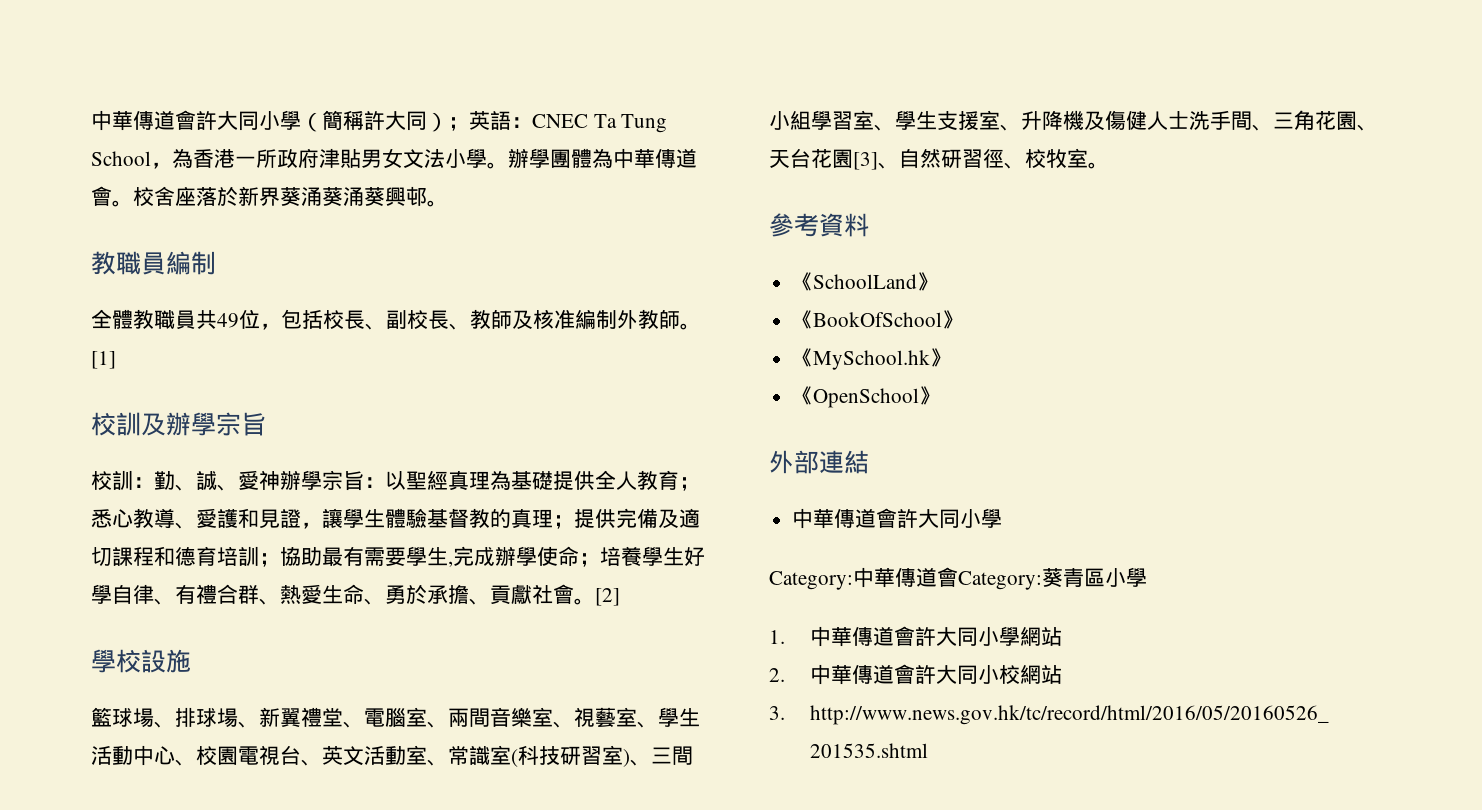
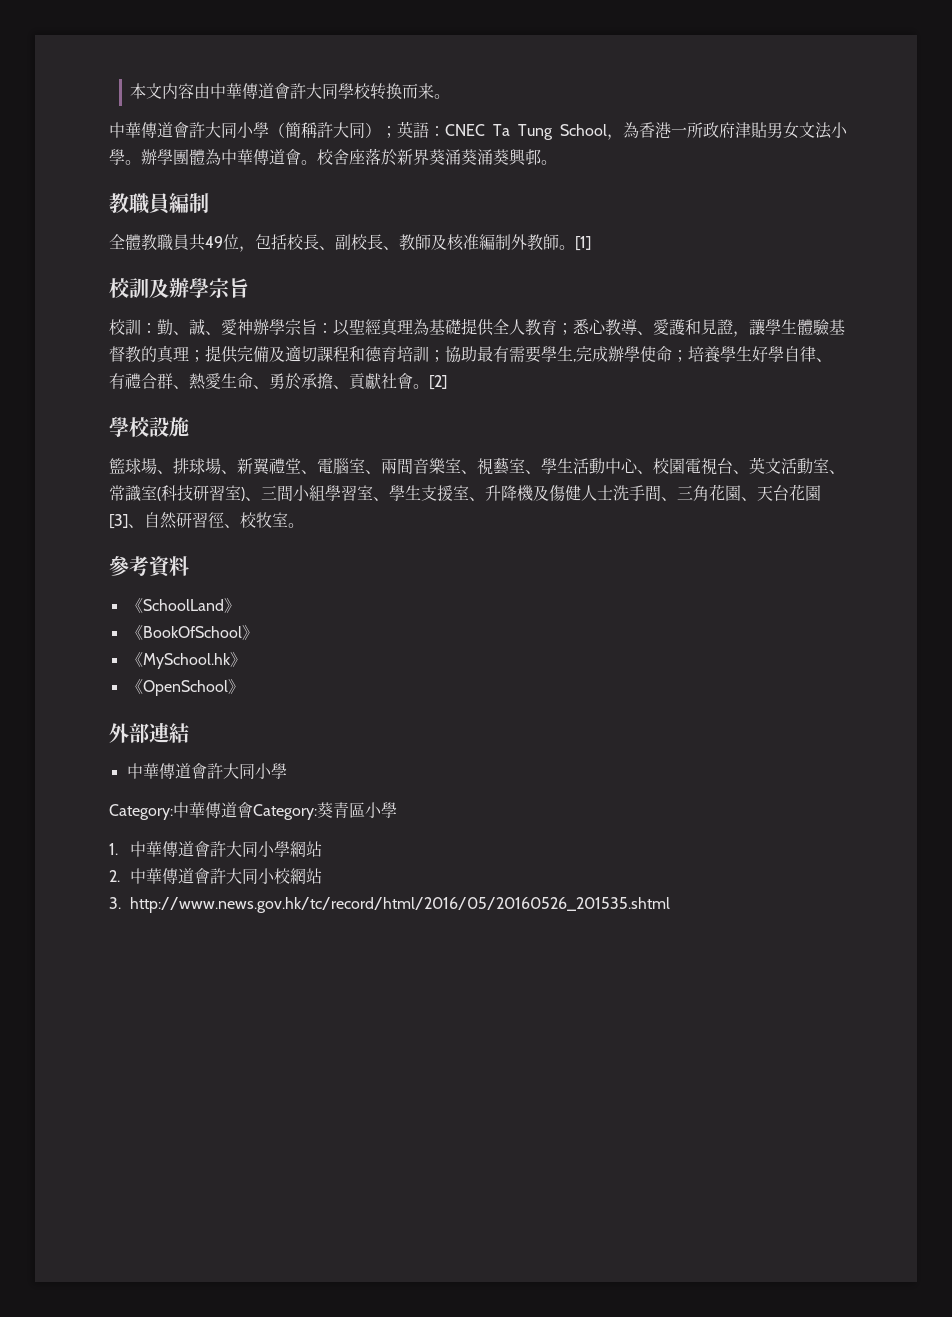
(91, 120) none -> [130,83,451,100] 本文内容由中華傳道會許大同學校转换而来。 //

